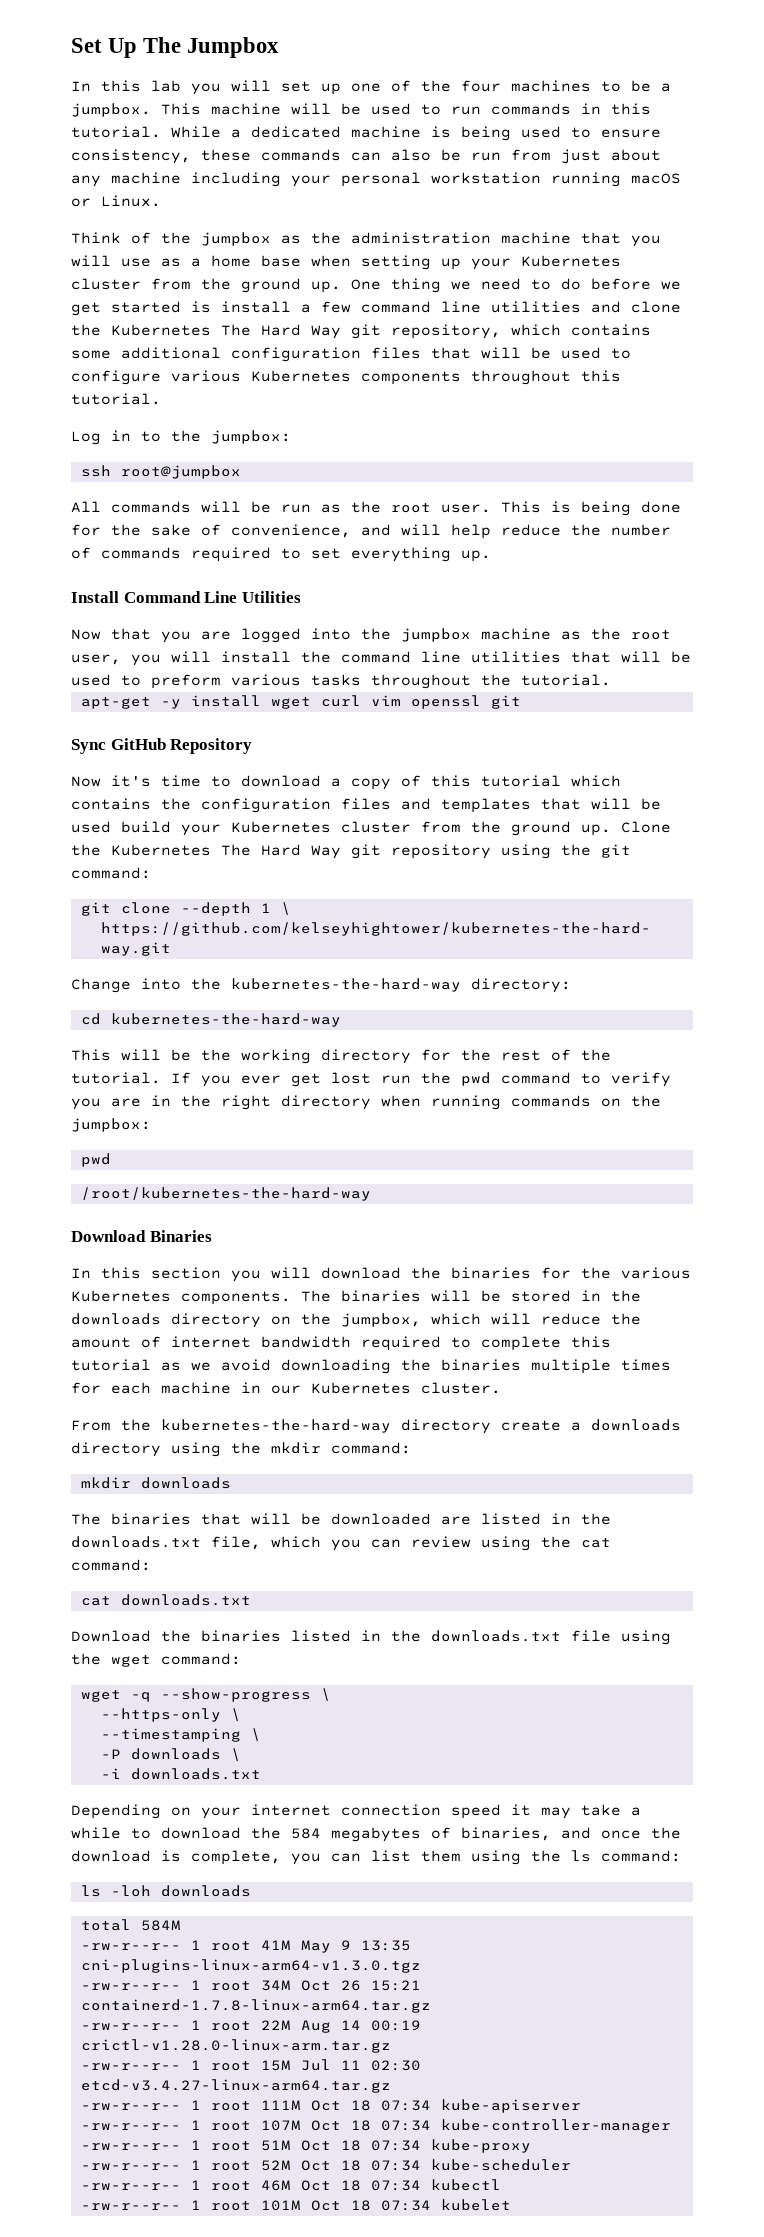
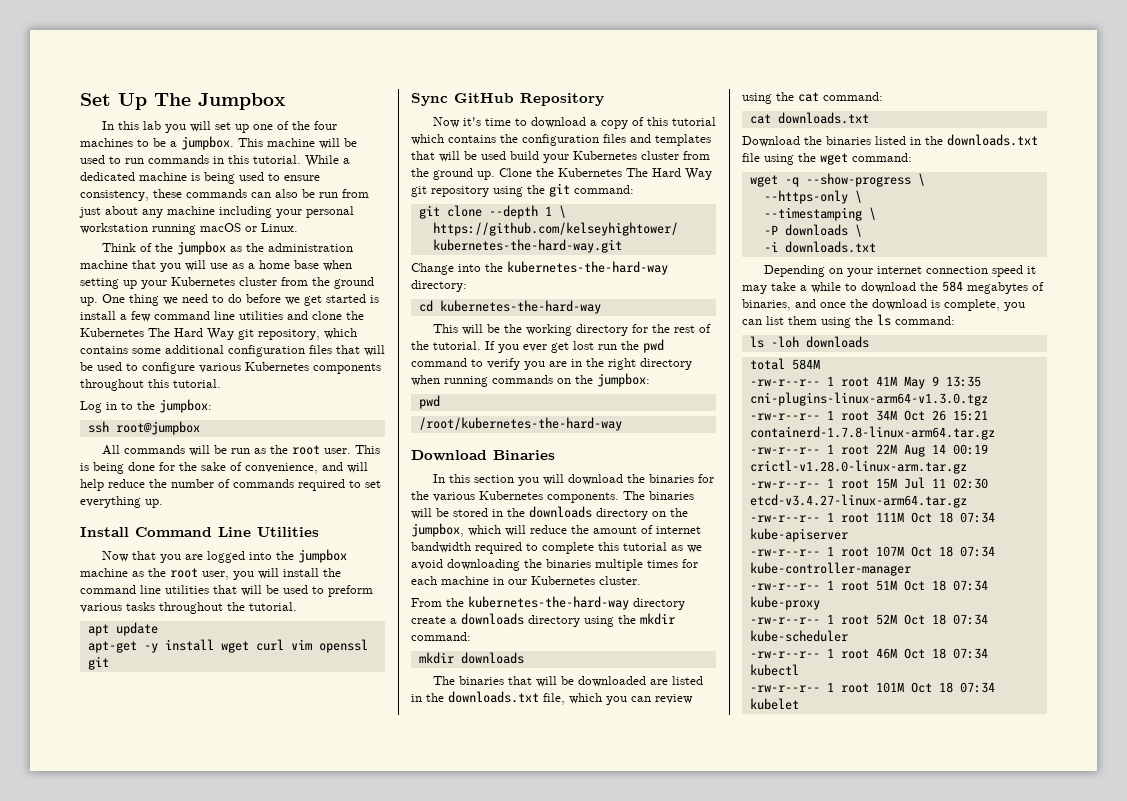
(611, 680) none -> [87,622,158,636] // apt update

